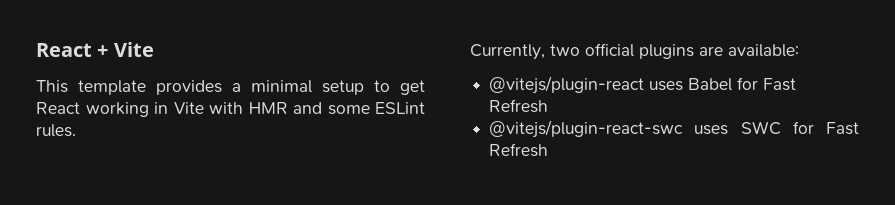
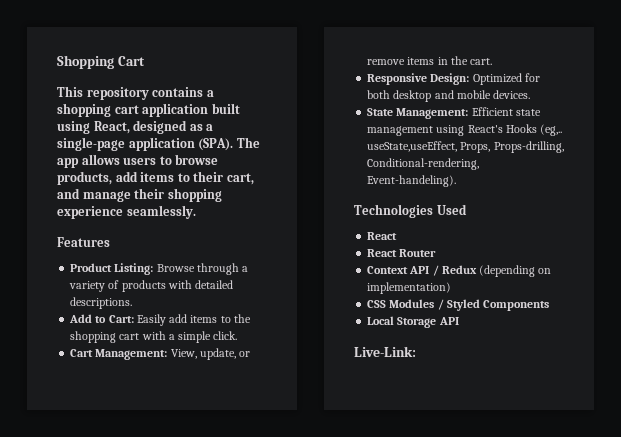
[36,42,154,57] [36,80,425,95] [36,102,425,117] [36,124,76,137] [470,43,799,60] [489,76,797,94] [489,99,549,113] [489,120,859,138] [489,143,549,157] React + Vite // This template provides a minimal setup to get React working in Vite with HMR and some ESLint rules. // Currently, two official plugins are available: // @vitejs/plugin-react uses Babel for Fast Refresh // @vitejs/plugin-react-swc uses SWC for Fast Refresh -> [57,55,145,69] [57,86,214,100] [57,103,240,117] [57,120,214,134] [57,137,260,151] [57,154,219,168] [57,171,254,185] [57,188,222,202] [57,205,196,219] [57,237,110,247] [70,263,249,275] [69,280,234,292] [70,297,133,309] [69,314,251,326] [70,331,238,343] [70,348,251,360] [367,56,493,65] [367,73,540,85] [367,90,531,102] [367,107,541,119] [367,124,563,136] [367,141,564,153] [367,158,480,170] [367,175,457,187] [354,204,467,218] [367,232,398,240] [367,249,437,257] [367,265,552,277] [367,282,452,294] [367,299,550,311] [367,316,459,328] [354,346,416,357] Shopping Cart // This repository contains a shopping cart application built using React, designed as a single-page application (SPA). The app allows users to browse products, add items to their cart, and manage their shopping experience seamlessly. // Features // Product Listing: Browse through a variety of products with detailed descriptions. // Add to Cart: Easily add items to the shopping cart with a simple click. // Cart Management: View, update, or remove items in the cart. // Responsive Design: Optimized for both desktop and mobile devices. // State Management: Efficient state management using React's Hooks (eg,.. useState,useEffect, Props, Props-drilling, Conditional-rendering, Event-handeling). // Technologies Used // React // React Router // Context API / Redux (depending on implementation) // CSS Modules / Styled Components // Local Storage API // Live-Link:

